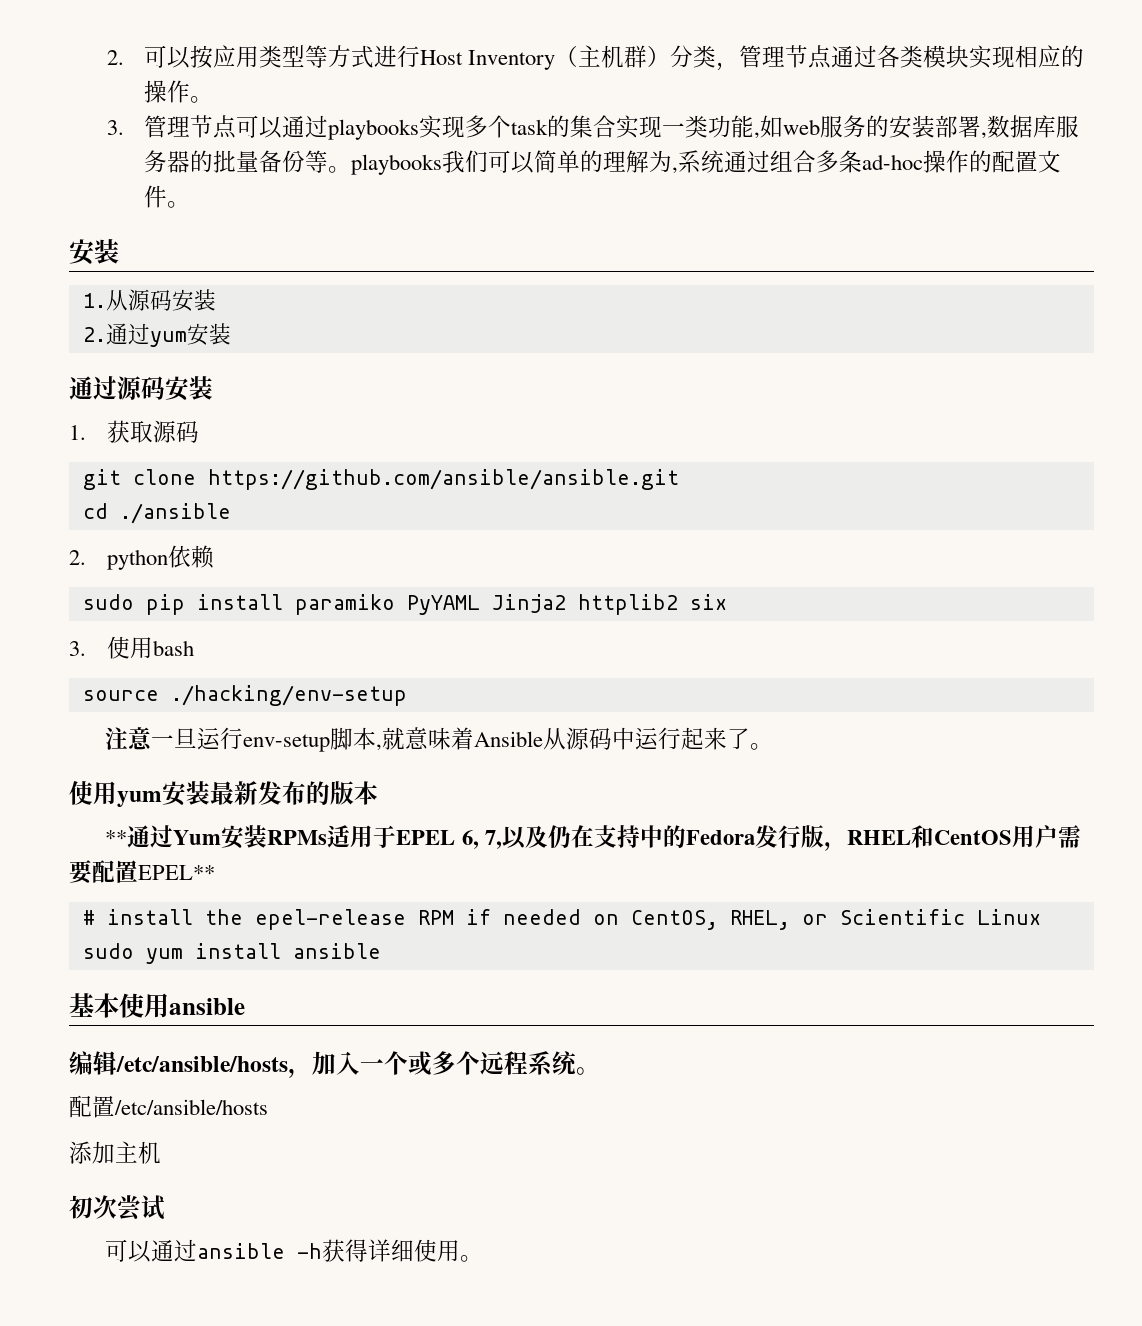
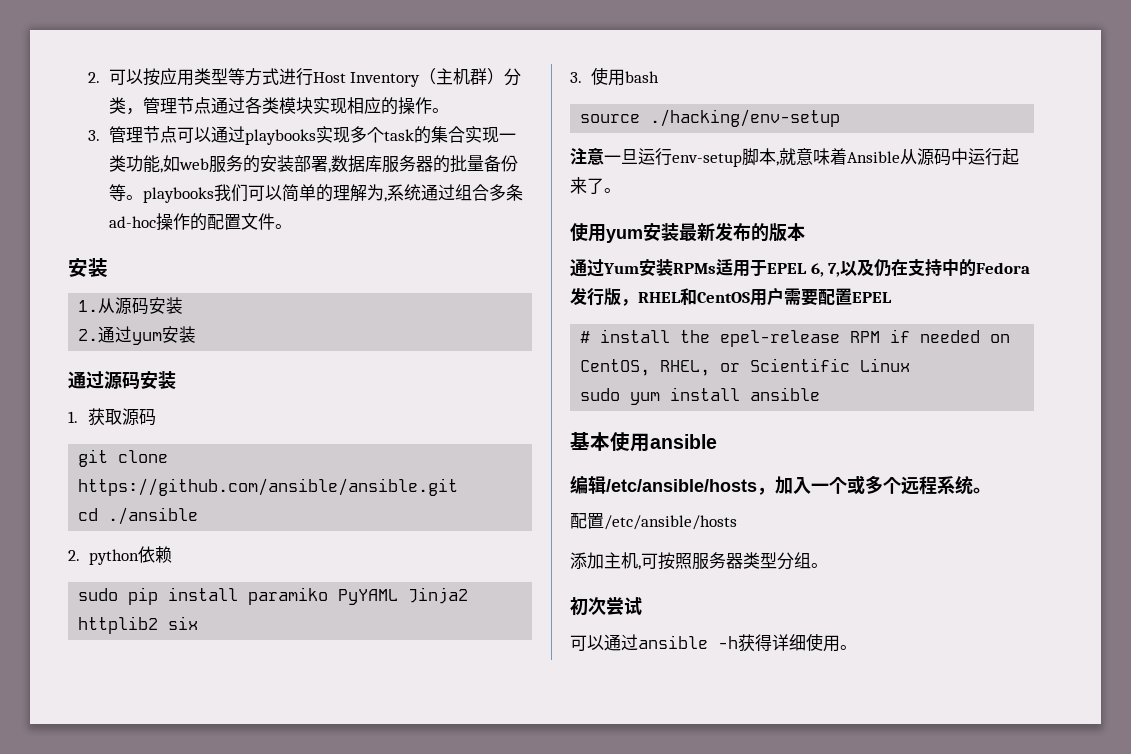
[105,830,128,845] ** -> (805, 232) none
[138,865,215,880] EPEL** -> [852,292,892,303] EPEL
(161, 1152) none -> [638,552,828,570] ,可按照服务器类型分组。

